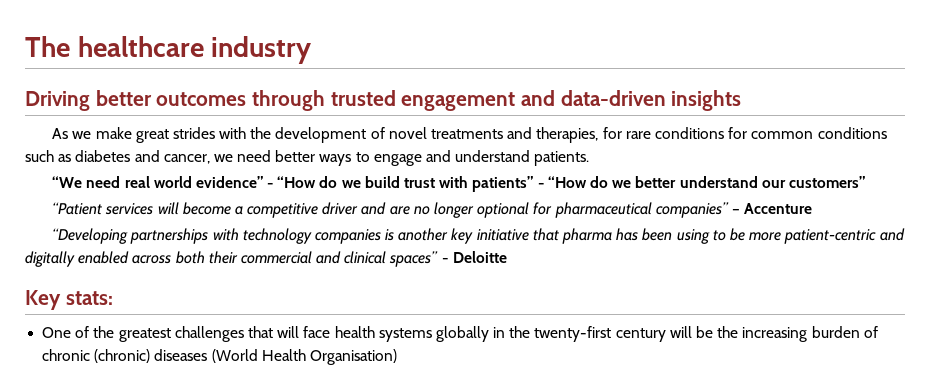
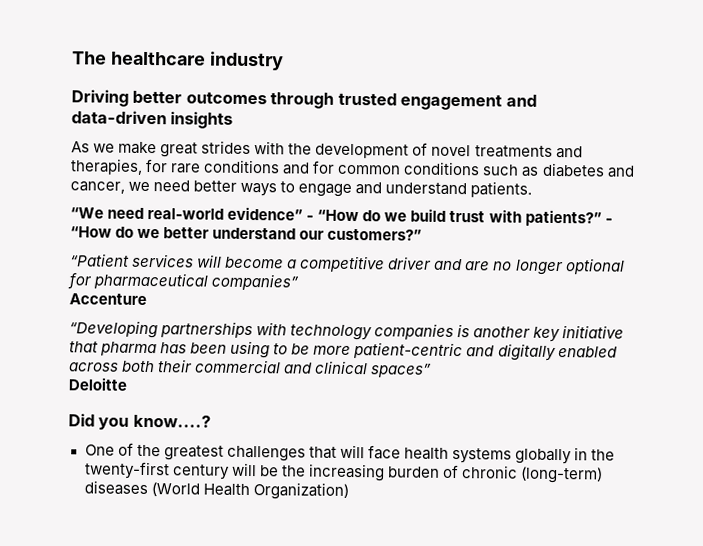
(724, 133) none -> [282,162,311,175] and
[124,176,192,188] real world -> [147,208,225,220] real-world
[472,176,534,192] patients” -> [524,209,602,227] patients?”
[788,176,865,188] customers” -> [327,228,423,241] customers?”
[731,209,740,214] – -> (300, 282) //
[441,258,449,263] - -> (433, 370) //
[25,290,113,310] Key stats: -> [68,413,211,430] Did you know....?
[94,349,151,363] (chronic) -> [519,466,603,484] (long-term)
[309,349,397,365] Organisation) -> [252,482,349,500] Organization)

